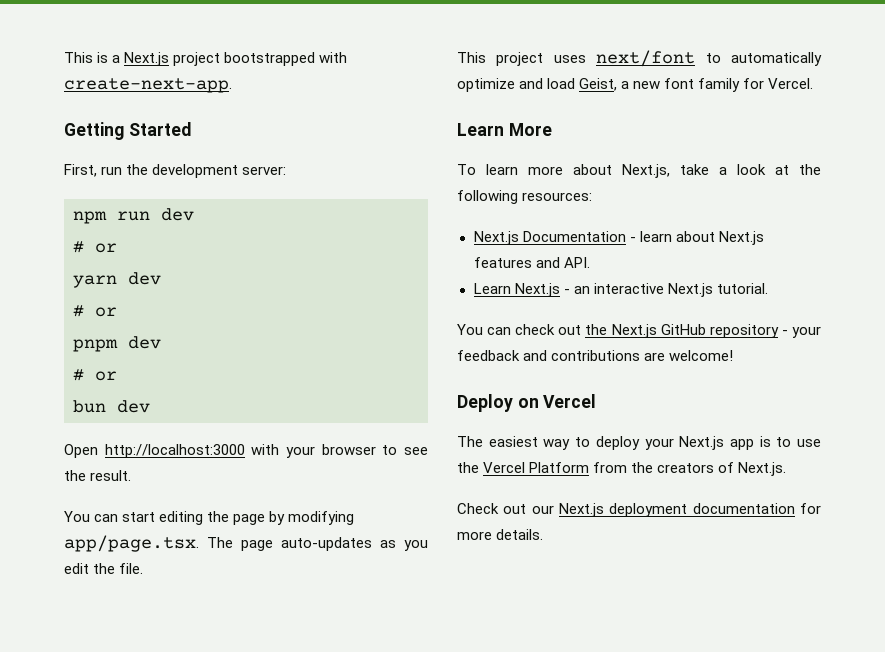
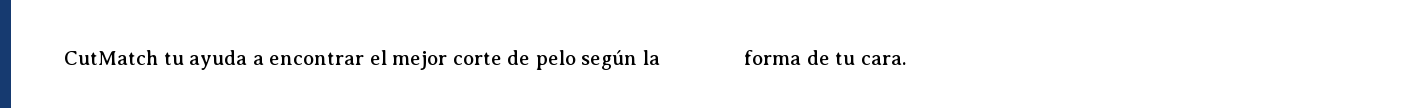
[64,52,348,66] [64,78,232,93] [64,122,191,140] [64,164,287,178] [73,208,194,224] [73,241,117,253] [73,272,161,288] [73,305,117,317] [73,336,161,352] [73,369,117,381] [73,400,150,413] [64,444,428,458] [64,470,132,481] [64,511,355,525] [64,535,428,552] [64,563,144,574] [457,50,822,67] [457,78,814,92] [457,123,552,136] [457,164,821,178] [457,190,593,204] [473,231,764,245] [473,257,590,268] [473,283,768,297] [457,324,821,338] [457,350,734,361] [457,394,597,412] [457,436,821,450] [457,462,787,476] [457,503,821,517] [457,529,544,540] This is a Next.js project bootstrapped with create-next-app. // Getting Started // First, run the development server: // npm run dev // # or // yarn dev // # or // pnpm dev // # or // bun dev // Open http://localhost:3000 with your browser to see the result. // You can start editing the page by modifying app/page.tsx. The page auto-updates as you edit the file. // This project uses next/font to automatically optimize and load Geist, a new font family for Vercel. // Learn More // To learn more about Next.js, take a look at the following resources: // Next.js Documentation - learn about Next.js features and API. // Learn Next.js - an interactive Next.js tutorial. // You can check out the Next.js GitHub repository - your feedback and contributions are welcome! // Deploy on Vercel // The easiest way to deploy your Next.js app is to use the Vercel Platform from the creators of Next.js. // Check out our Next.js deployment documentation for more details. -> [64,50,906,70] CutMatch tu ayuda a encontrar el mejor corte de pelo según la forma de tu cara.

